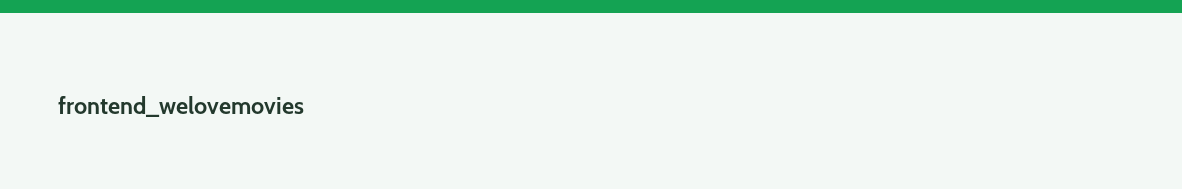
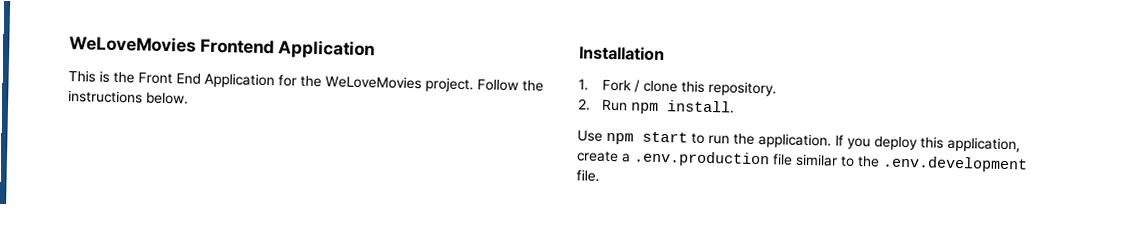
[58,96,304,117] frontend_welovemovies -> [69,35,376,60] [68,70,544,93] [68,90,189,105] [579,45,665,62] [578,79,778,97] [578,98,736,114] [577,130,1021,153] [577,150,1028,173] [576,169,600,182] WeLoveMovies Frontend Application // This is the Front End Application for the WeLoveMovies project. Follow the instructions below. // Installation // 1. Fork / clone this repository. // 2. Run npm install. // Use npm start to run the application. If you deploy this application, create a .env.production file similar to the .env.development file.

